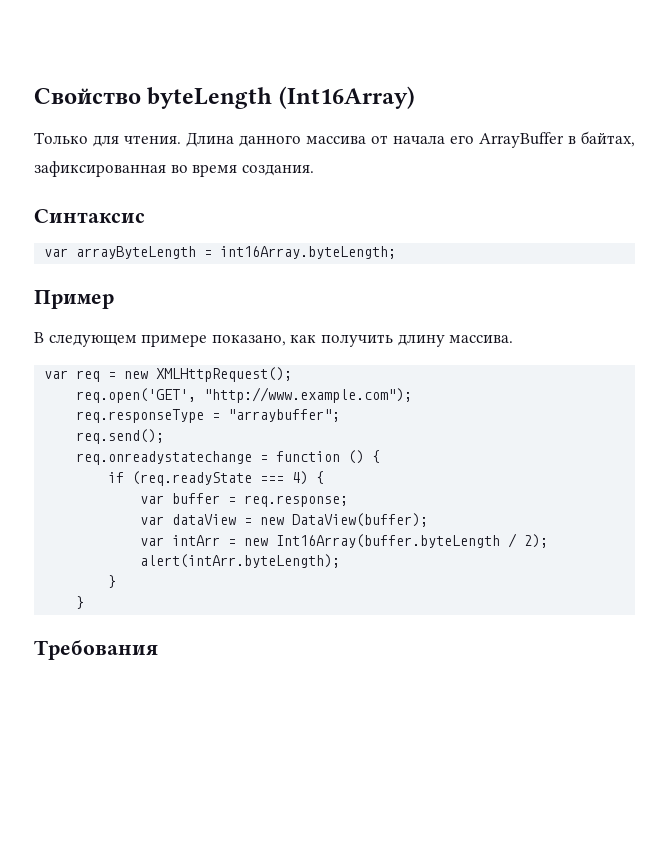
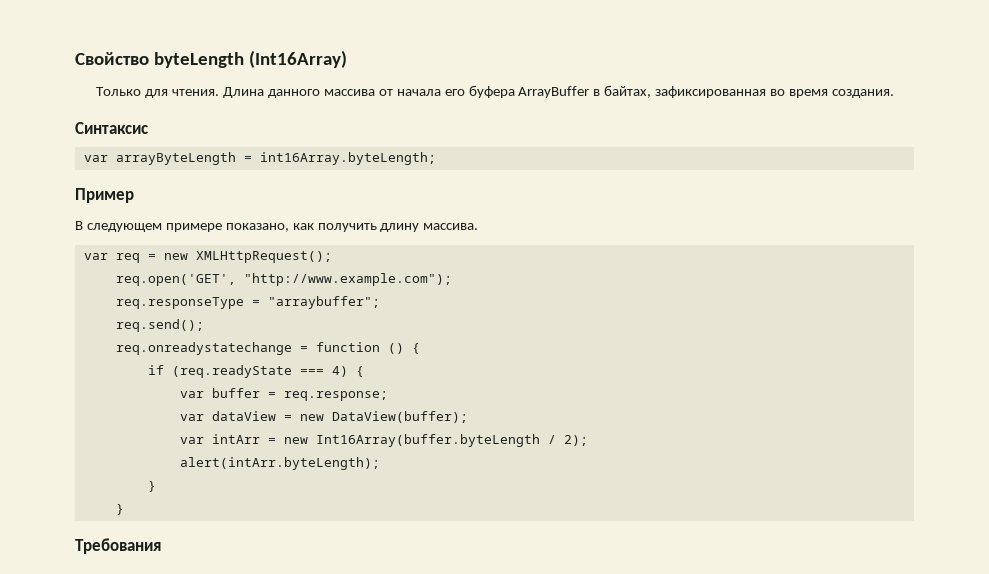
(474, 139) none -> [468,85,515,98] буфера

